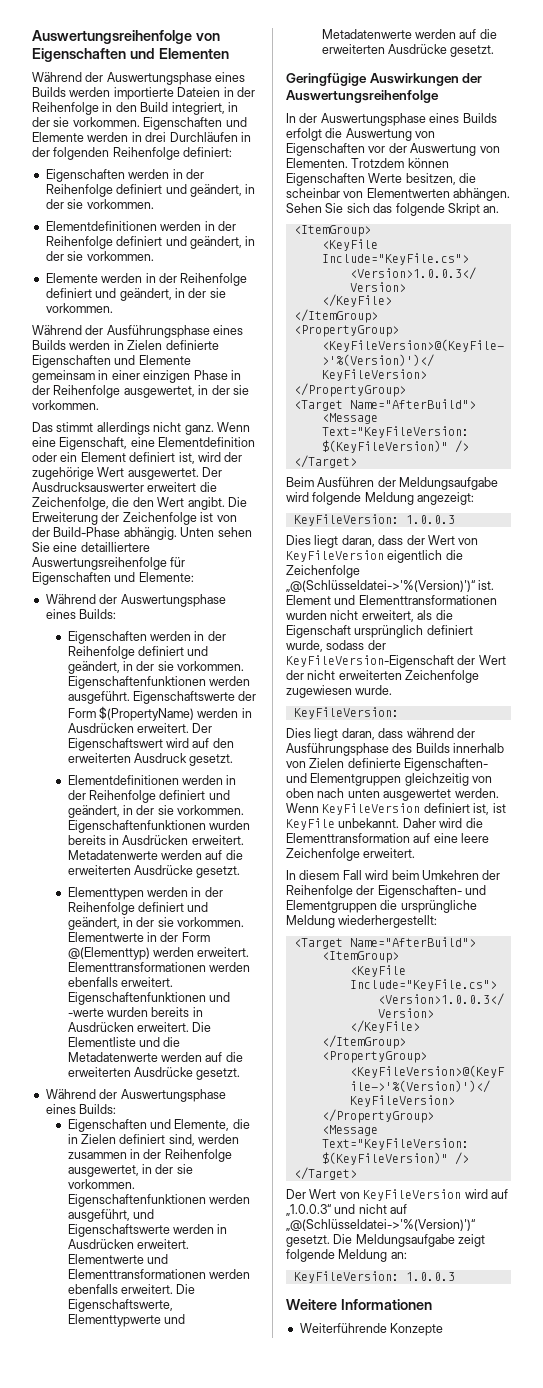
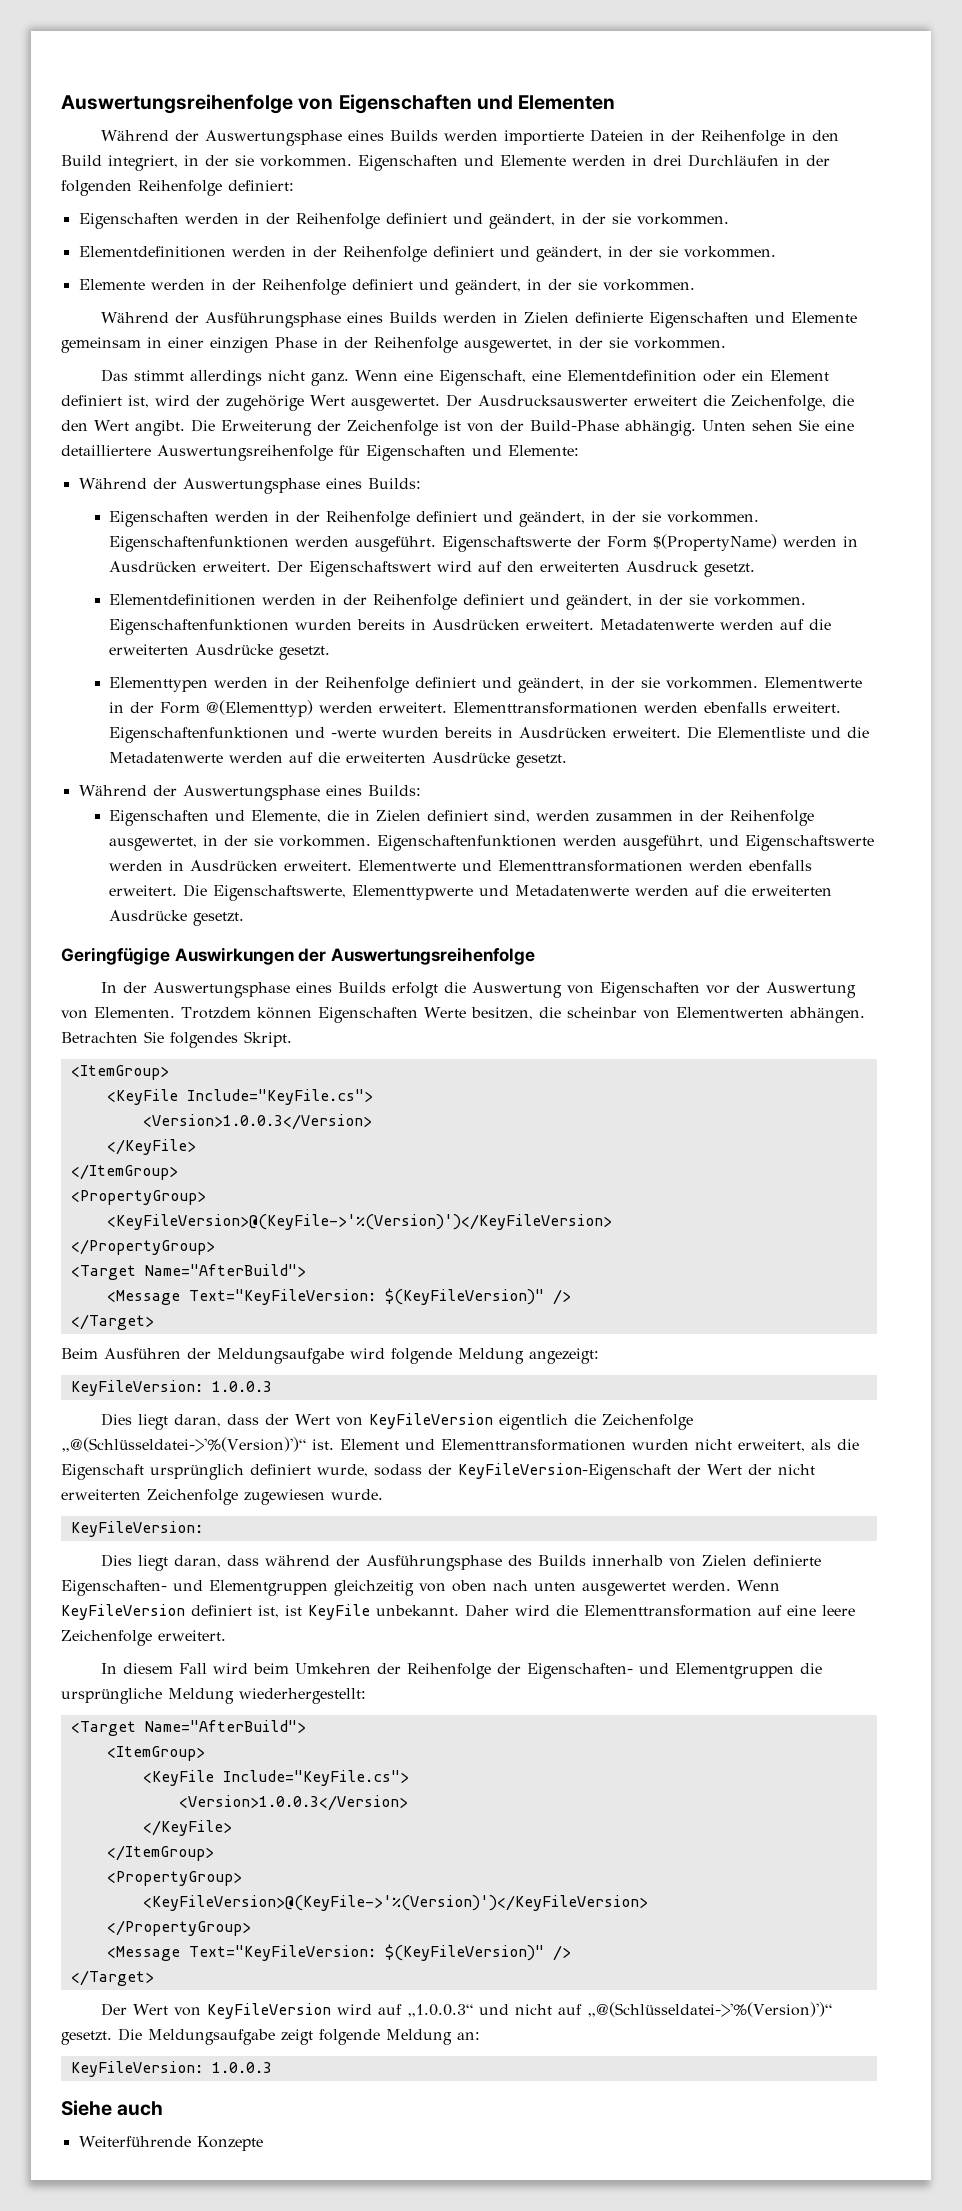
[286,203,500,216] Sehen Sie sich das folgende Skript an. -> [61,1031,292,1048] Betrachten Sie folgendes Skript.
[286,1299,432,1310] Weitere Informationen -> [61,2100,164,2116] Siehe auch

